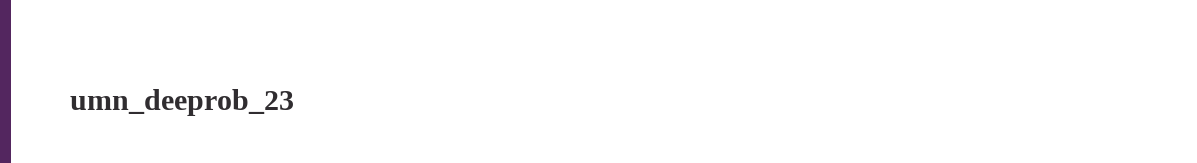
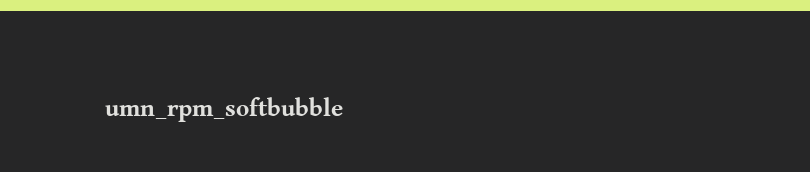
[70,89,294,116] umn_deeprob_23 -> [105,97,343,122] umn_rpm_softbubble

